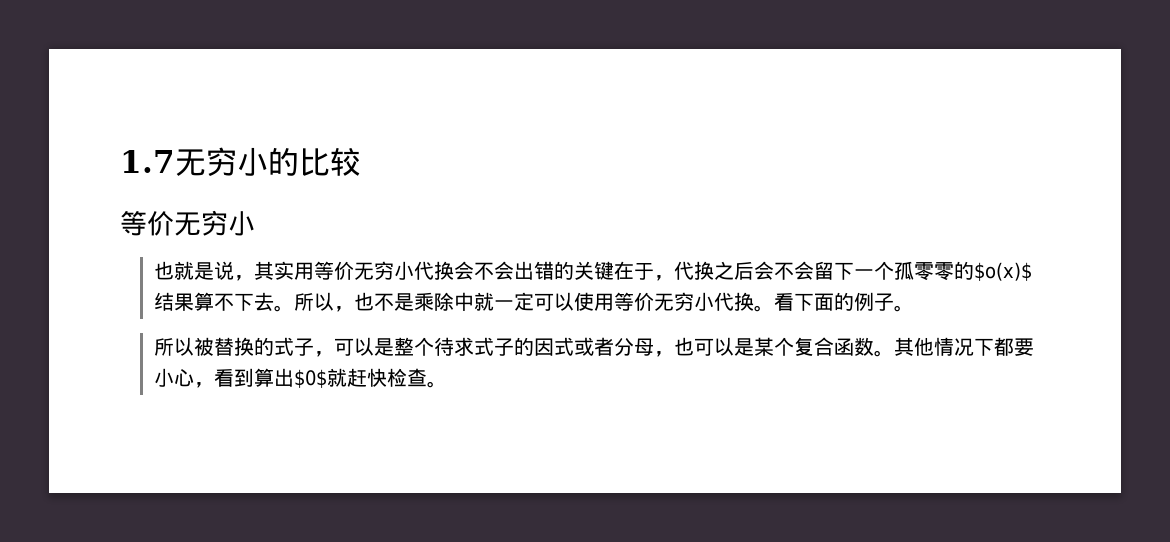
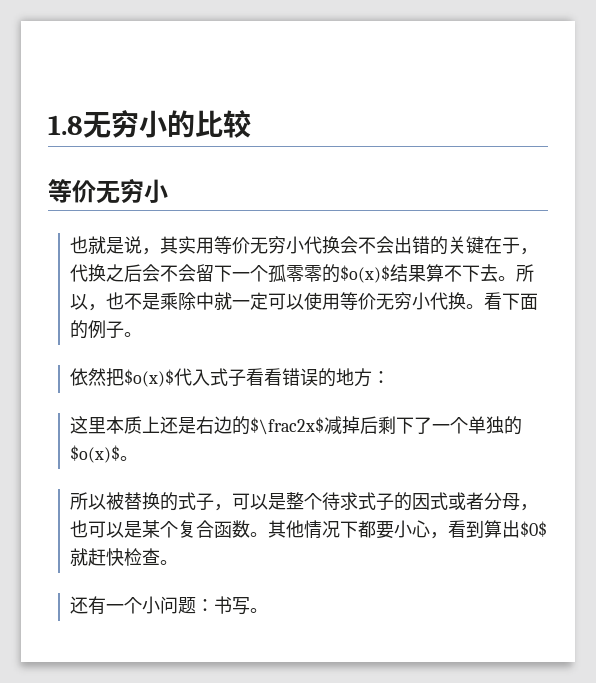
[120,150,175,173] 1.7 -> [48,115,83,135] 1.8
(915, 308) none -> [70,368,391,387] [70,416,523,435] [70,445,139,463] // 依然把$o(x)$代入式子看看错误的地方： // 这里本质上还是右边的$\frac2x$减掉后剩下了一个单独的$o(x)$。
(448, 384) none -> [70,596,269,615] // 还有一个小问题：书写。

